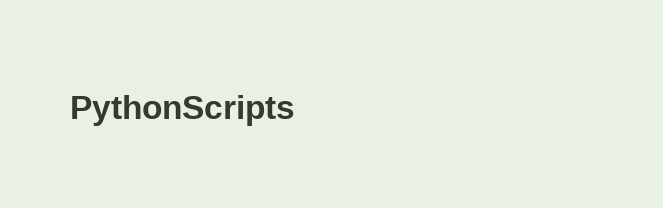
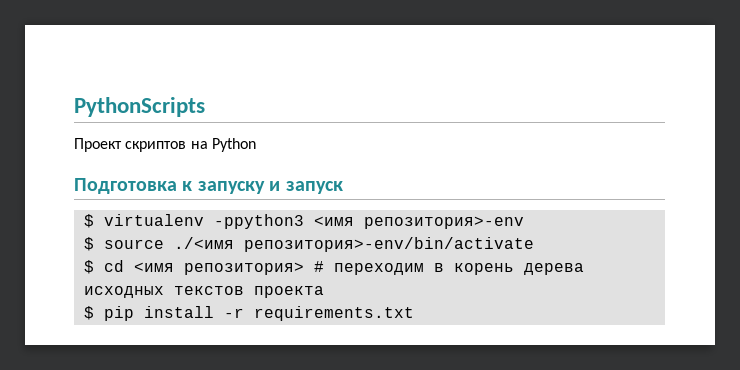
(295, 110) none -> [74,138,256,152] [74,178,343,194] [83,214,524,229] [83,237,534,252] [83,260,584,275] [83,286,324,298] [83,306,414,321] // Проект скриптов на Python // Подготовка к запуску и запуск // $ virtualenv -ppython3 <имя репозитория>-env // $ source ./<имя репозитория>-env/bin/activate // $ cd <имя репозитория> # переходим в корень дерева исходных текстов проекта // $ pip install -r requirements.txt

